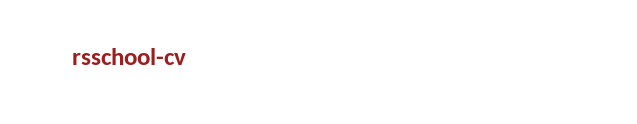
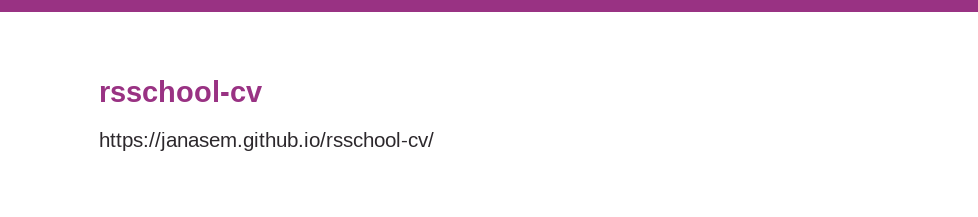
(186, 56) none -> [99,132,434,151] // https://janasem.github.io/rsschool-cv/

